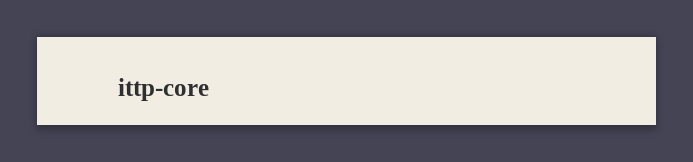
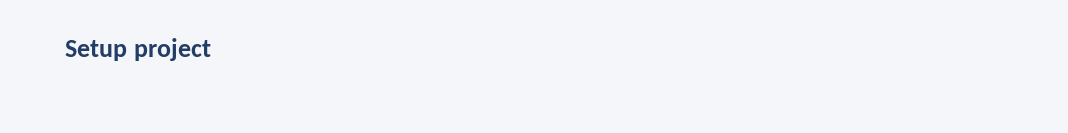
[118,78,209,101] ittp-core -> [65,38,212,61] Setup project

